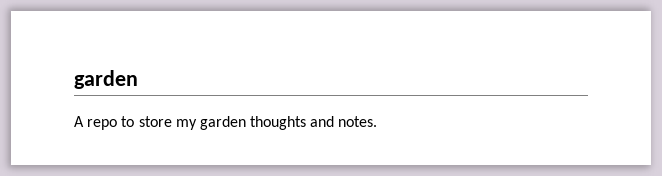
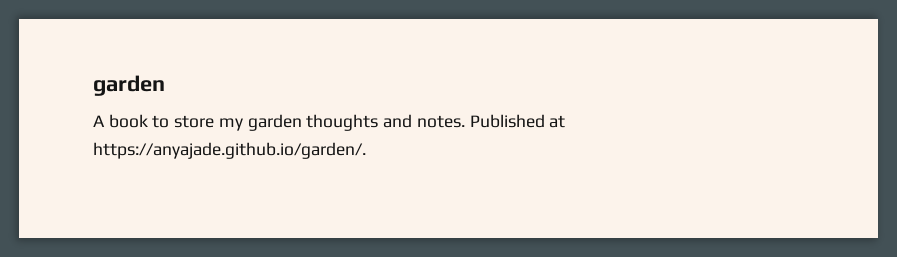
[87,119,118,130] repo -> [108,114,148,128] book
(378, 121) none -> [469,114,566,128] [93,142,366,159] Published at https://anyajade.github.io/garden/.

